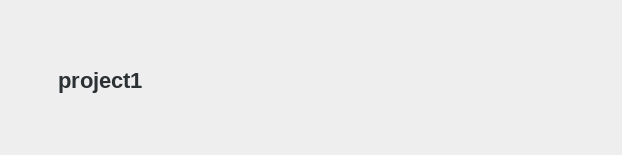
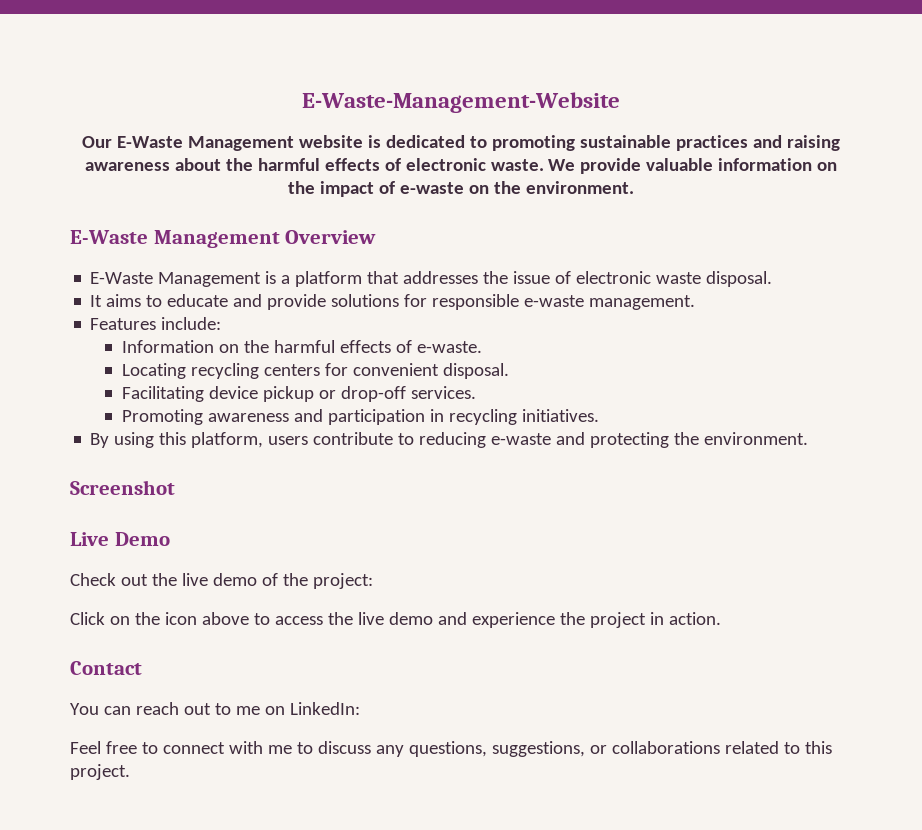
[58,72,142,93] project1 -> [302,92,620,113] [82,135,840,151] [84,158,838,174] [288,181,634,197] [70,230,377,248] [90,271,773,287] [90,294,696,310] [90,317,222,330] [121,340,482,353] [121,363,509,379] [121,386,476,402] [121,409,599,425] [90,432,809,448] [70,480,175,495] [70,532,170,546] [70,573,373,589] [70,612,721,628] [70,661,142,675] [70,702,360,715] [70,741,832,757] [70,764,130,780] E-Waste-Management-Website // Our E-Waste Management website is dedicated to promoting sustainable practices and raising awareness about the harmful effects of electronic waste. We provide valuable information on the impact of e-waste on the environment. // E-Waste Management Overview // E-Waste Management is a platform that addresses the issue of electronic waste disposal. // It aims to educate and provide solutions for responsible e-waste management. // Features include: // Information on the harmful effects of e-waste. // Locating recycling centers for convenient disposal. // Facilitating device pickup or drop-off services. // Promoting awareness and participation in recycling initiatives. // By using this platform, users contribute to reducing e-waste and protecting the environment. // Screenshot // Live Demo // Check out the live demo of the project: // Click on the icon above to access the live demo and experience the project in action. // Contact // You can reach out to me on LinkedIn: // Feel free to connect with me to discuss any questions, suggestions, or collaborations related to this project.

